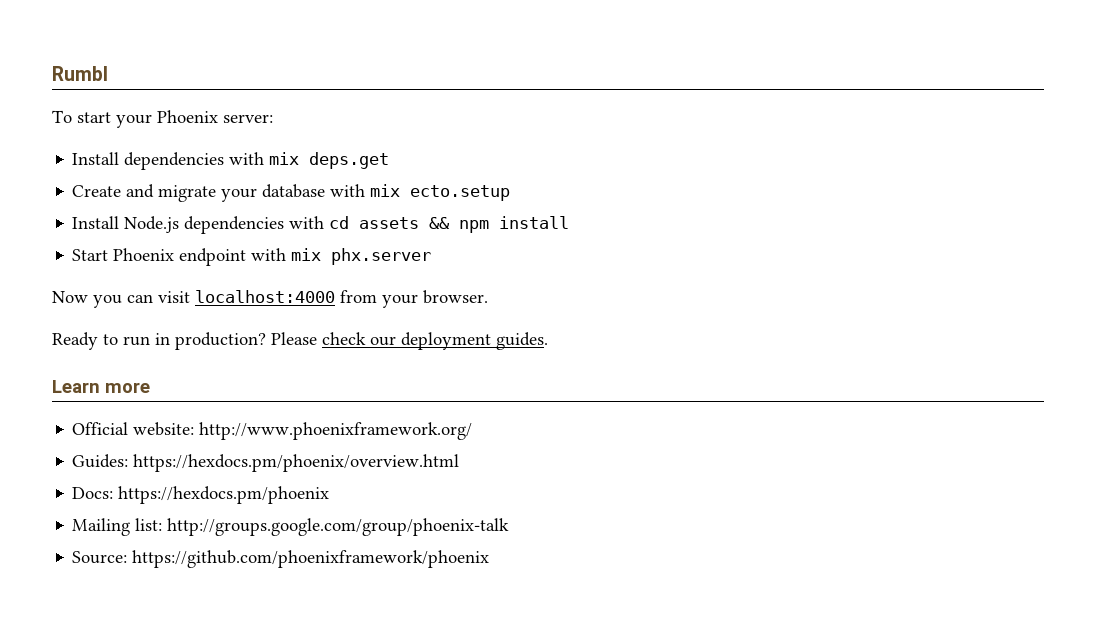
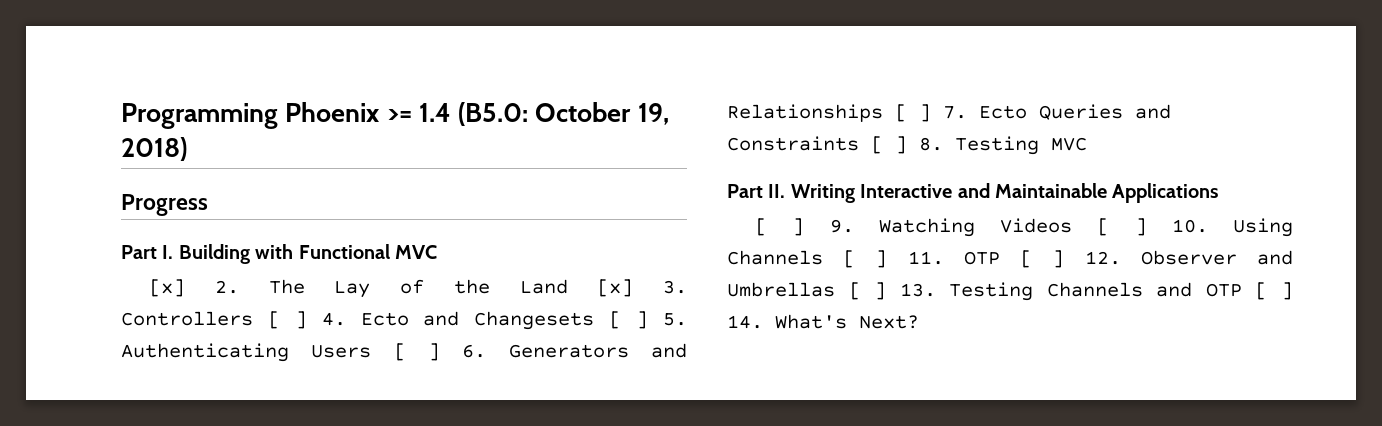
[52,66,108,81] [52,110,273,128] [72,152,390,170] [72,184,511,202] [72,216,570,234] [72,248,432,266] [52,290,488,308] [52,332,548,350] [52,380,150,393] [72,422,473,440] [72,454,460,472] [72,486,330,504] [72,518,510,536] [72,550,490,568] Rumbl // To start your Phoenix server: // Install dependencies with mix deps.get // Create and migrate your database with mix ecto.setup // Install Node.js dependencies with cd assets && npm install // Start Phoenix endpoint with mix phx.server // Now you can visit localhost:4000 from your browser. // Ready to run in production? Please check our deployment guides. // Learn more // Official website: http://www.phoenixframework.org/ // Guides: https://hexdocs.pm/phoenix/overview.html // Docs: https://hexdocs.pm/phoenix // Mailing list: http://groups.google.com/group/phoenix-talk // Source: https://github.com/phoenixframework/phoenix -> [121,102,669,129] [121,137,187,161] [121,194,208,216] [121,244,437,264] [149,279,687,298] [121,311,688,330] [121,343,687,362] [727,104,1171,122] [727,136,1087,155] [727,183,1219,203] [755,218,1293,237] [727,250,1293,268] [727,282,1293,301] [727,314,919,329] Programming Phoenix >= 1.4 (B5.0: October 19, 2018) // Progress // Part I. Building with Functional MVC // [x] 2. The Lay of the Land [x] 3. Controllers [ ] 4. Ecto and Changesets [ ] 5. Authenticating Users [ ] 6. Generators and Relationships [ ] 7. Ecto Queries and Constraints [ ] 8. Testing MVC // Part II. Writing Interactive and Maintainable Applications // [ ] 9. Watching Videos [ ] 10. Using Channels [ ] 11. OTP [ ] 12. Observer and Umbrellas [ ] 13. Testing Channels and OTP [ ] 14. What's Next?

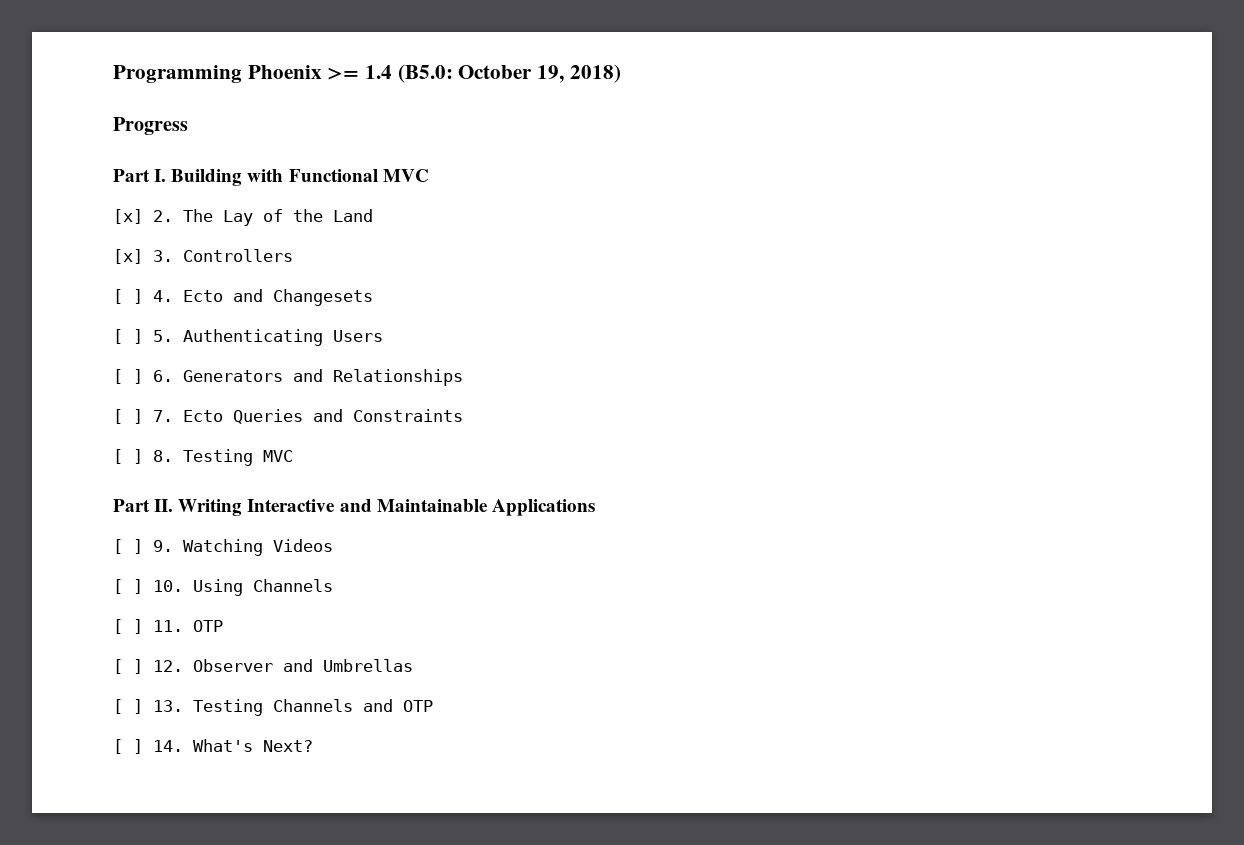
(568, 286) none -> (373, 215) //
(253, 318) none -> (293, 255) //
(595, 320) none -> (373, 297) //
(372, 351) none -> (383, 336) //
(883, 113) none -> (463, 377) //
(859, 143) none -> (463, 415) //
(1073, 225) none -> (333, 545) //
(823, 257) none -> (333, 585) //
(1000, 258) none -> (223, 626) //
(835, 289) none -> (413, 665) //
(1242, 290) none -> (433, 706) //

